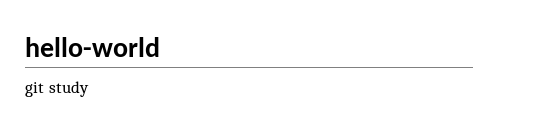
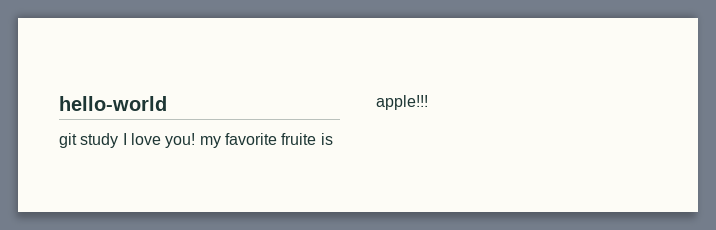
(89, 89) none -> [122,133,333,148] [376,95,428,110] I love you! my favorite fruite is apple!!!

